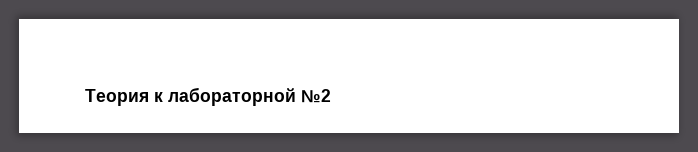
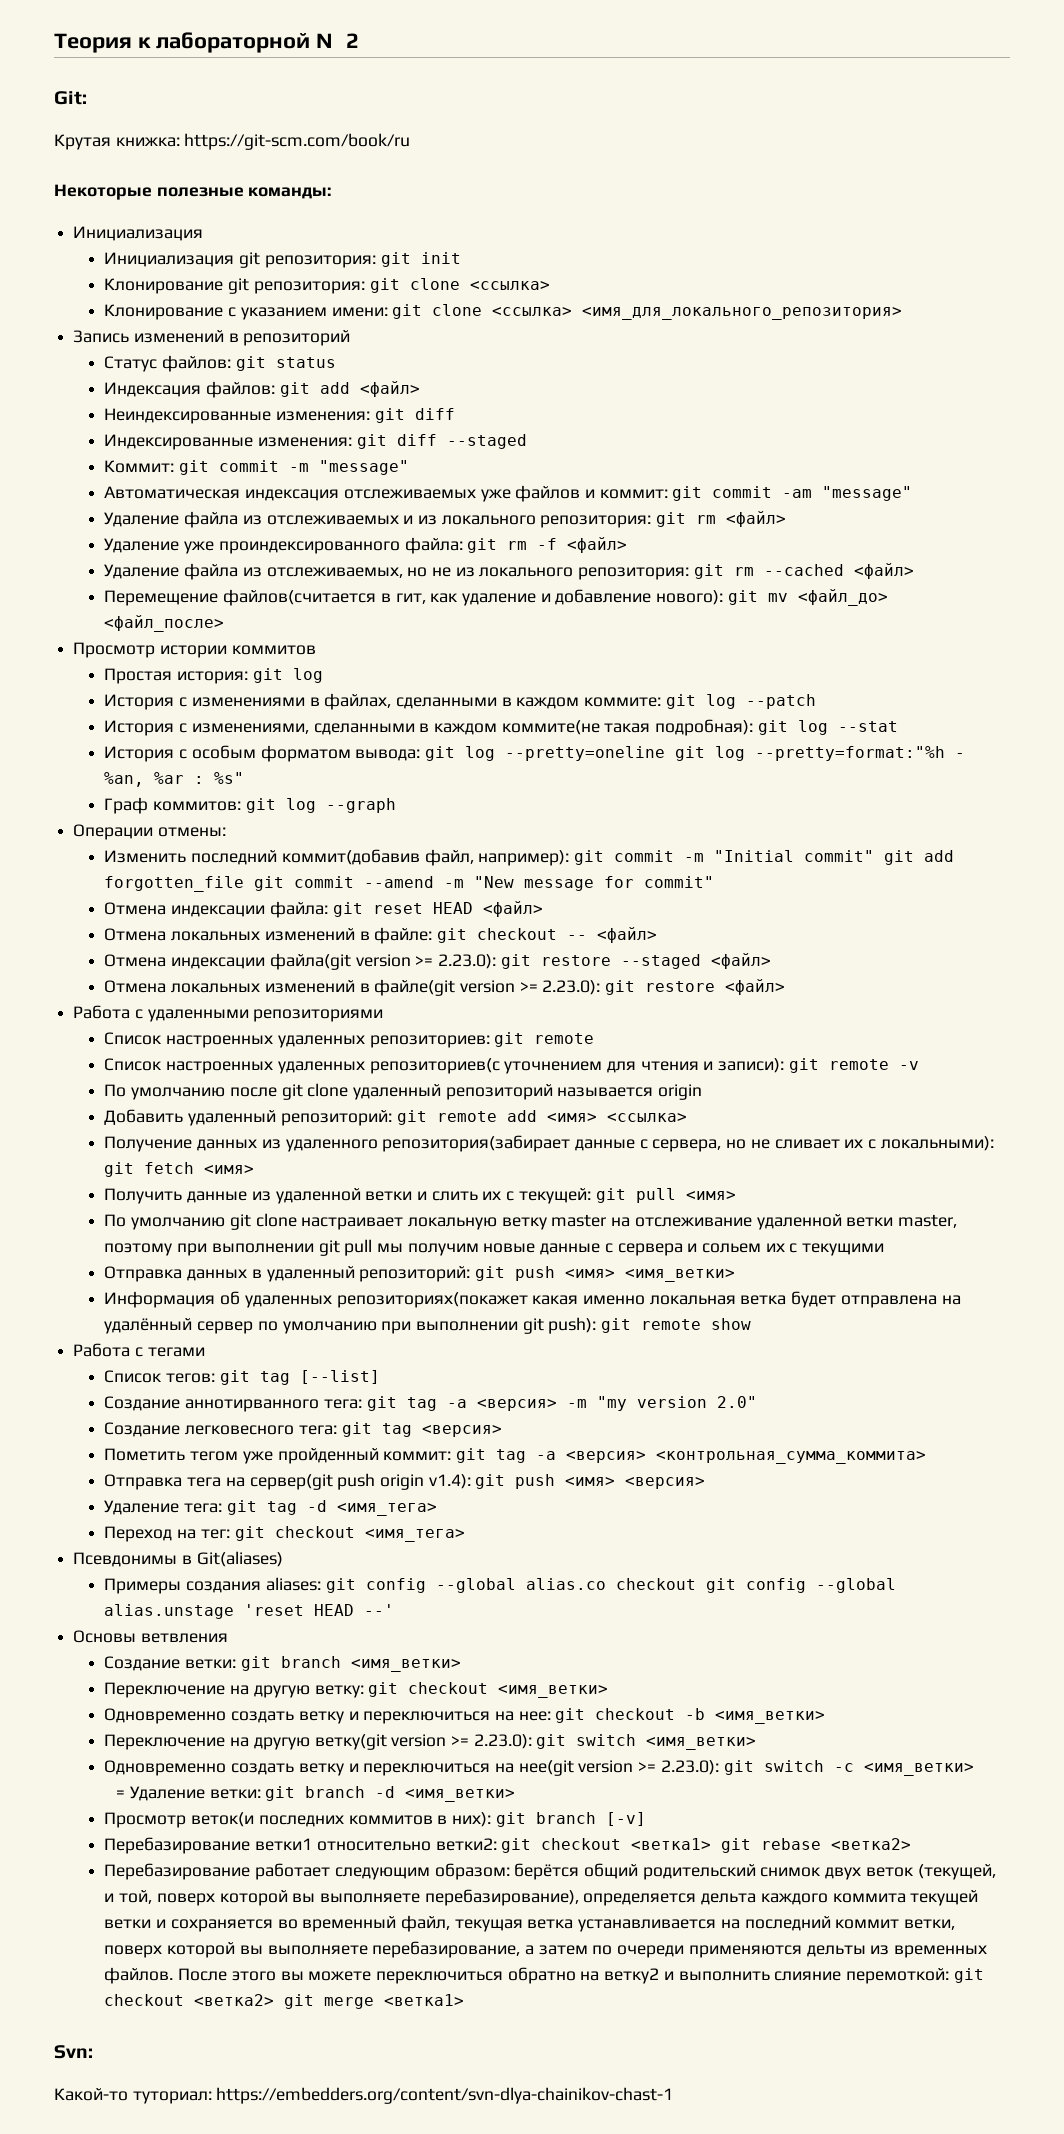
(331, 96) none -> [54,91,87,105] [54,133,411,150] [54,184,332,200] [73,226,204,241] [104,252,461,268] [104,278,550,294] [104,304,903,320] [73,330,351,346] [104,355,336,372] [104,381,420,398] [104,408,455,424] [104,434,527,450] [104,460,410,475] [104,485,913,502] [104,511,787,528] [104,537,628,554] [104,563,914,580] [104,589,888,606] [104,615,225,632] [73,642,316,658] [104,668,323,684] [104,693,816,710] [104,719,898,736] [104,745,965,762] [104,772,245,787] [104,797,396,814] [73,824,226,840] [104,849,954,866] [104,876,715,892] [104,901,543,918] [104,927,657,944] [104,953,771,970] [104,979,786,996] [73,1005,384,1022] [104,1032,595,1048] [104,1058,919,1074] [104,1083,703,1100] [104,1109,687,1126] [104,1135,994,1152] [104,1162,255,1177] [104,1188,736,1204] [104,1213,958,1230] [104,1239,885,1256] [104,1266,735,1282] [104,1291,961,1308] [104,1317,752,1334] [73,1343,205,1357] [104,1370,380,1385] [104,1396,757,1412] [104,1422,502,1437] [104,1448,926,1464] [104,1473,706,1490] [104,1500,437,1516] [104,1526,465,1542] [73,1551,283,1567] [104,1577,896,1594] [104,1604,395,1619] [73,1630,228,1643] [104,1656,461,1672] [104,1682,609,1698] [104,1708,826,1724] [104,1734,757,1750] [104,1760,974,1776] [116,1786,516,1802] [104,1812,646,1828] [104,1837,912,1854] [104,1863,996,1880] [104,1889,979,1906] [104,1915,956,1932] [104,1941,988,1958] [104,1967,984,1984] [104,1994,465,2009] [54,2045,93,2059] [54,2087,674,2104] // Git: // Крутая книжка: https://git-scm.com/book/ru // Некоторые полезные команды: // Инициализация // Инициализация git репозитория: git init // Клонирование git репозитория: git clone <ссылка> // Клонирование с указанием имени: git clone <ссылка> <имя_для_локального_репозитория> // Запись изменений в репозиторий // Статус файлов: git status // Индексация файлов: git add <файл> // Неиндексированные изменения: git diff // Индексированные изменения: git diff --staged // Коммит: git commit -m "message" // Автоматическая индексация отслеживаемых уже файлов и коммит: git commit -am "message" // Удаление файла из отслеживаемых и из локального репозитория: git rm <файл> // Удаление уже проиндексированного файла: git rm -f <файл> // Удаление файла из отслеживаемых, но не из локального репозитория: git rm --cached <файл> // Перемещение файлов(считается в гит, как удаление и добавление нового): git mv <файл_до> <файл_после> // Просмотр истории коммитов // Простая история: git log // История с изменениями в файлах, сделанными в каждом коммите: git log --patch // История с изменениями, сделанными в каждом коммите(не такая подробная): git log --stat // История с особым форматом вывода: git log --pretty=oneline git log --pretty=format:"%h - %an, %ar : %s" // Граф коммитов: git log --graph // Операции отмены: // Изменить последний коммит(добавив файл, например): git commit -m "Initial commit" git add forgotten_file git commit --amend -m "New message for commit" // Отмена индексации файла: git reset HEAD <файл> // Отмена локальных изменений в файле: git checkout -- <файл> // Отмена индексации файла(git version >= 2.23.0): git restore --staged <файл> // Отмена локальных изменений в файле(git version >= 2.23.0): git restore <файл> // Работа с удаленными репозиториями // Список настроенных удаленных репозиториев: git remote // Список настроенных удаленных репозиториев(с уточнением для чтения и записи): git remote -v // По умолчанию после git clone удаленный репозиторий называется origin // Добавить удаленный репозиторий: git remote add <имя> <ссылка> // Получение данных из удаленного репозитория(забирает данные с сервера, но не сливает их с локальными): git fetch <имя> // Получить данные из удаленной ветки и слить их с текущей: git pull <имя> // По умолчанию git clone настраивает локальную ветку master на отслеживание удаленной ветки master, поэтому при выполнении git pull мы получим новые данные с сервера и сольем их с текущими // Отправка данных в удаленный репозиторий: git push <имя> <имя_ветки> // Информация об удаленных репозиториях(покажет какая именно локальная ветка будет отправлена на удалённый сервер по умолчанию при выполнении git push): git remote show // Работа с тегами // Список тегов: git tag [--list] // Создание аннотирванного тега: git tag -a <версия> -m "my version 2.0" // Создание легковесного тега: git tag <версия> // Пометить тегом уже пройденный коммит: git tag -a <версия> <контрольная_сумма_коммита> // Отправка тега на сервер(git push origin v1.4): git push <имя> <версия> // Удаление тега: git tag -d <имя_тега> // Переход на тег: git checkout <имя_тега> // Псевдонимы в Git(aliases) // Примеры создания aliases: git config --global alias.co checkout git config --global alias.unstage 'reset HEAD --' // Основы ветвления // Создание ветки: git branch <имя_ветки> // Переключение на другую ветку: git checkout <имя_ветки> // Одновременно создать ветку и переключиться на нее: git checkout -b <имя_ветки> // Переключение на другую ветку(git version >= 2.23.0): git switch <имя_ветки> // Одновременно создать ветку и переключиться на нее(git version >= 2.23.0): git switch -c <имя_ветки> // = Удаление ветки: git branch -d <имя_ветки> // Просмотр веток(и последних коммитов в них): git branch [-v] // Перебазирование ветки1 относительно ветки2: git checkout <ветка1> git rebase <ветка2> // Перебазирование работает следующим образом: берётся общий родительский снимок двух веток (текущей, и той, поверх которой вы выполняете перебазирование), определяется дельта каждого коммита текущей ветки и сохраняется во временный файл, текущая ветка устанавливается на последний коммит ветки, поверх которой вы выполняете перебазирование, а затем по очереди применяются дельты из временных файлов. После этого вы можете переключиться обратно на ветку2 и выполнить слияние перемоткой: git checkout <ветка2> git merge <ветка1> // Svn: // Какой-то туториал: https://embedders.org/content/svn-dlya-chainikov-chast-1

